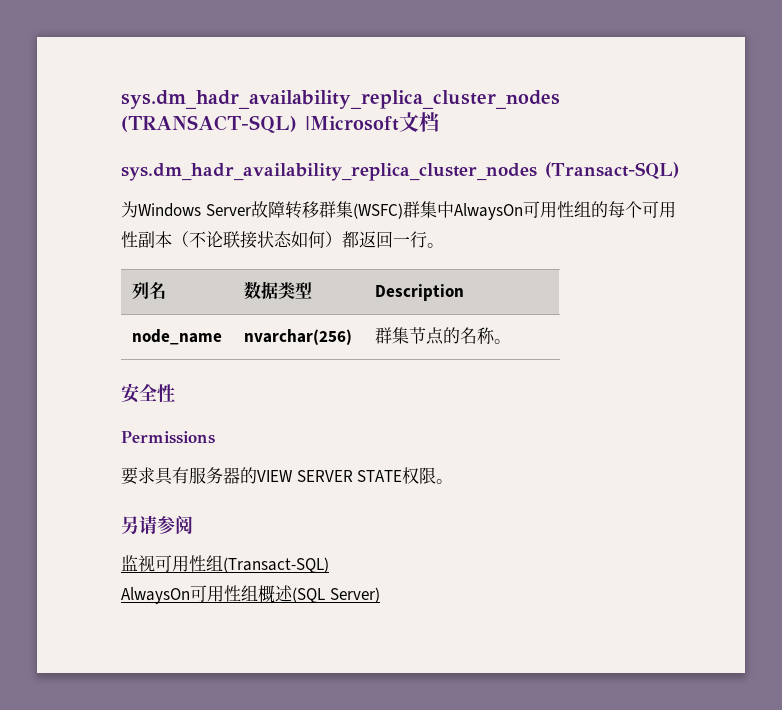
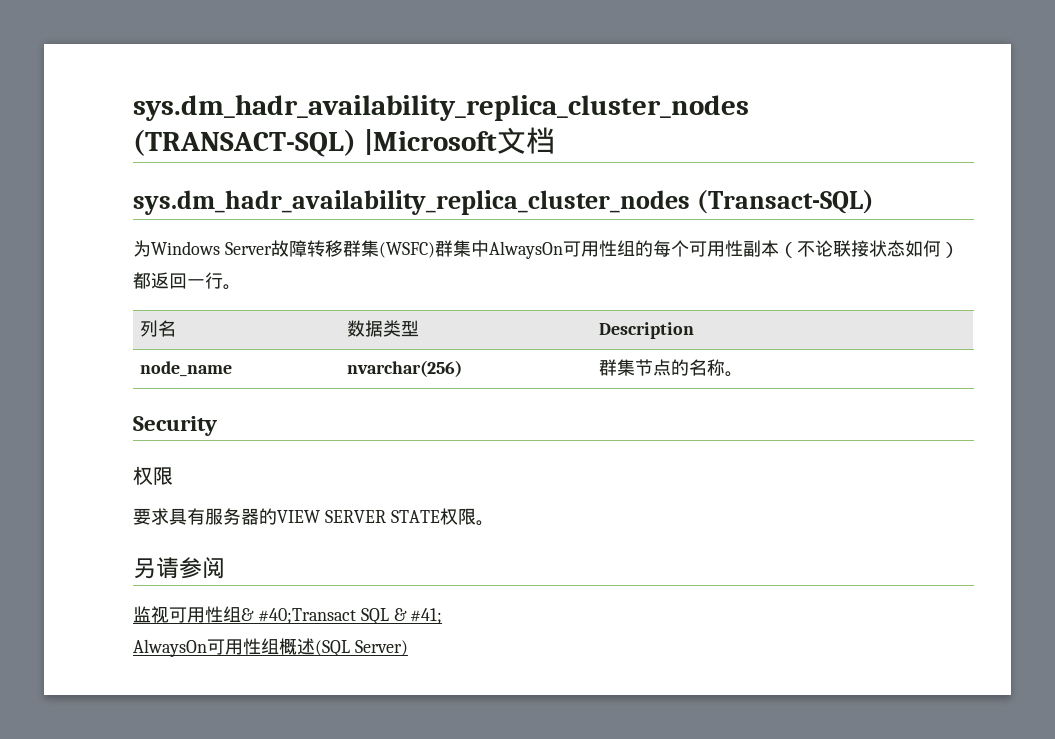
[121,383,175,403] [121,431,215,444] 安全性 // Permissions -> [133,416,217,436] [133,466,173,485] Security // 权限
[223,557,329,573] (Transact-SQL) -> [241,608,443,625] & #40;Transact SQL & #41;

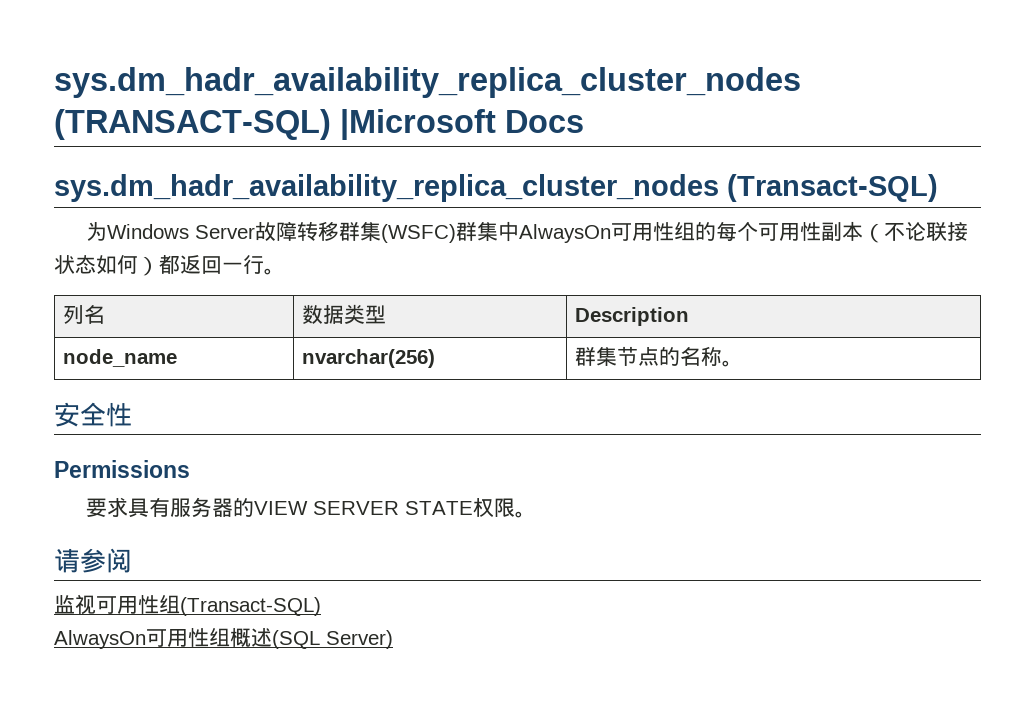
[496,127,555,154] 文档 -> [505,110,584,133] Docs
[133,416,217,436] [133,466,173,485] Security // 权限 -> [54,402,132,427] [54,460,190,478] 安全性 // Permissions
[133,558,156,579] 另 -> (536, 514) none
[241,608,443,625] & #40;Transact SQL & #41; -> [180,597,321,616] (Transact-SQL)

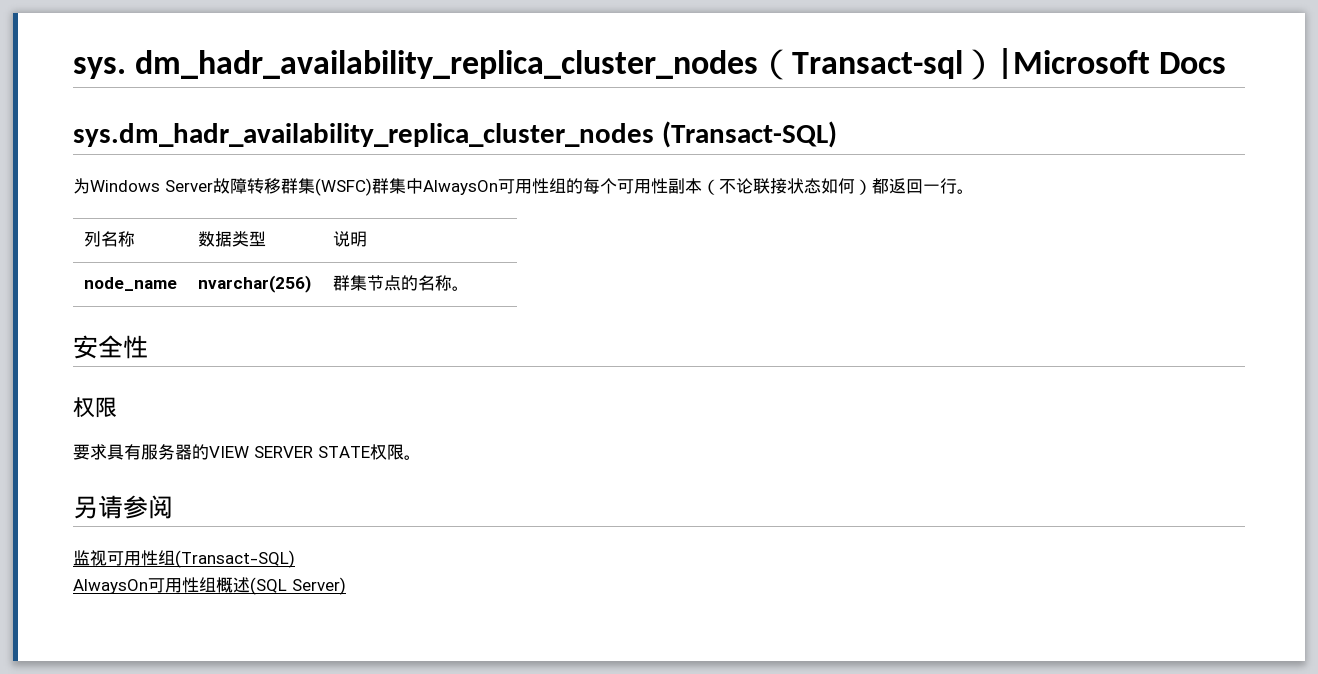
[54,67,801,98] [54,109,331,140] sys.dm_hadr_availability_replica_cluster_nodes (TRANSACT-SQL) -> [73,49,998,80] sys. dm_hadr_availability_replica_cluster_nodes（Transact-sql）
(106, 314) none -> [117,231,135,247] 称
[575,307,690,326] Description -> [332,231,367,247] 说明
[54,460,190,478] Permissions -> [73,397,117,418] 权限
(536, 514) none -> [73,496,98,519] 另

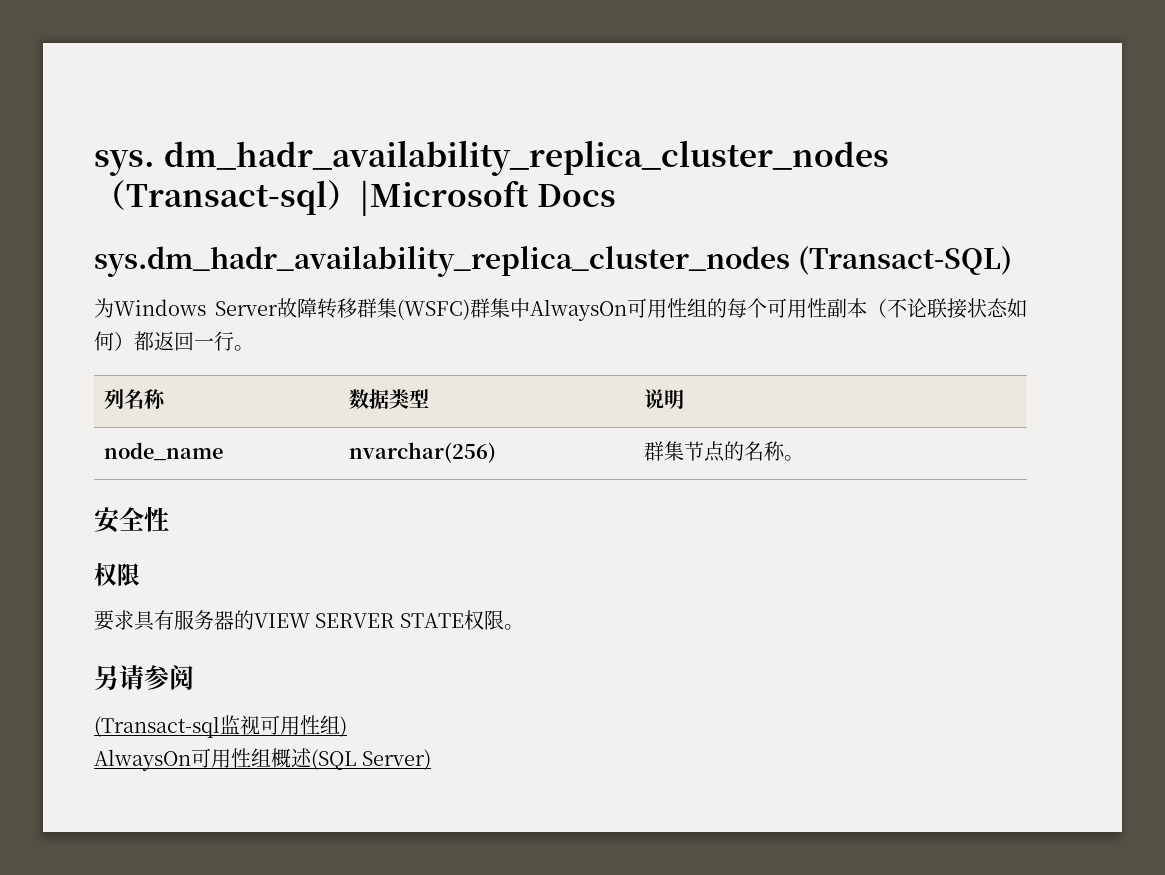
(173, 507) none -> [94,716,220,738] (Transact-sql
[175,550,295,568] (Transact-SQL) -> [340,716,347,737] )

